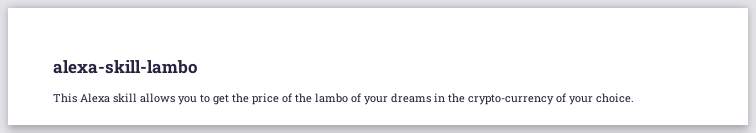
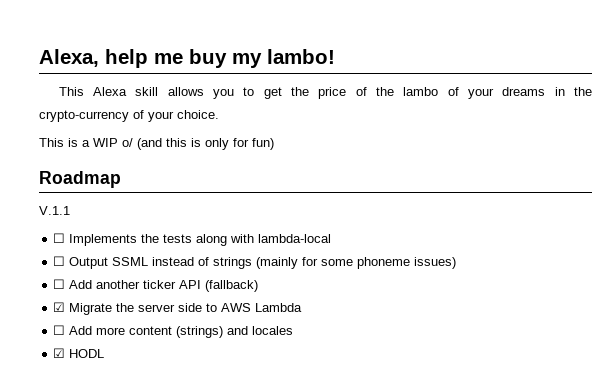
[53,60,198,74] alexa-skill-lambo -> [39,49,335,68] Alexa, help me buy my lambo!
(634, 98) none -> [39,138,274,150] [39,171,121,188] [39,206,70,215] [53,233,332,246] [53,256,457,269] [53,279,259,292] [53,302,303,315] [53,325,294,338] [53,348,105,358] // This is a WIP o/ (and this is only for fun) // Roadmap // V.1.1 // ☐ Implements the tests along with lambda-local // ☐ Output SSML instead of strings (mainly for some phoneme issues) // ☐ Add another ticker API (fallback) // ☑ Migrate the server side to AWS Lambda // ☐ Add more content (strings) and locales // ☑ HODL

